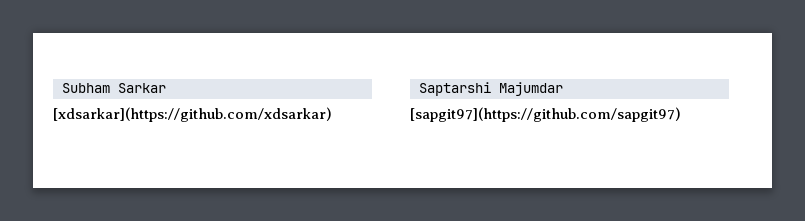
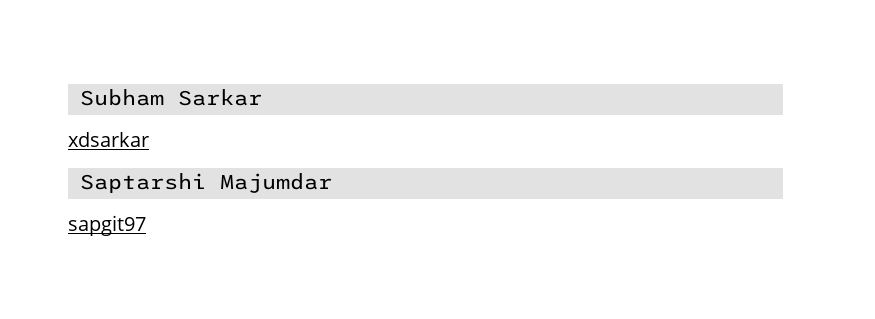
[53,107,332,122] [xdsarkar](https://github.com/xdsarkar) -> [68,132,149,147] xdsarkar
[410,107,681,122] [sapgit97](https://github.com/sapgit97) -> [68,215,146,236] sapgit97

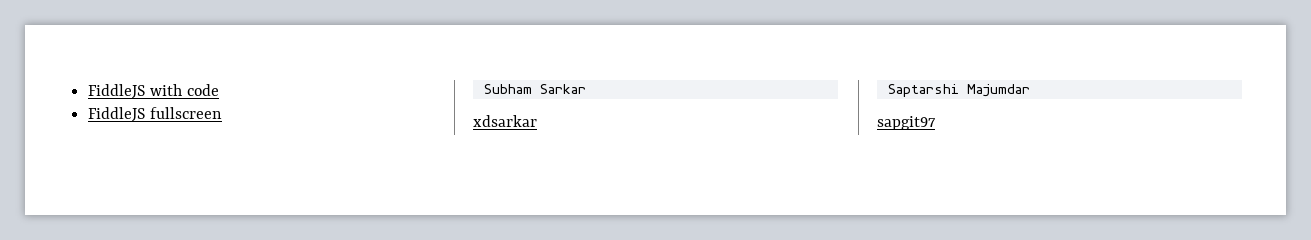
(79, 97) none -> [88,84,219,99] [88,107,222,122] FiddleJS with code // FiddleJS fullscreen //

